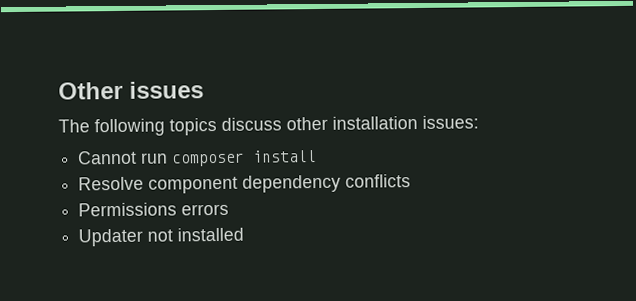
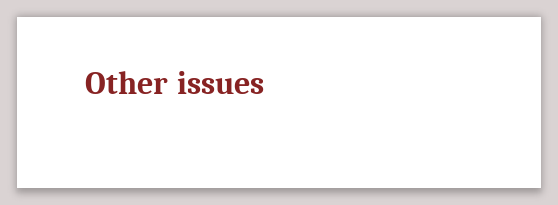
[58,115,479,137] [77,150,318,167] [78,174,412,194] [78,202,230,217] [78,227,245,247] // The following topics discuss other installation issues: // Cannot run composer install // Resolve component dependency conflicts // Permissions errors // Updater not installed -> (264, 82) none

